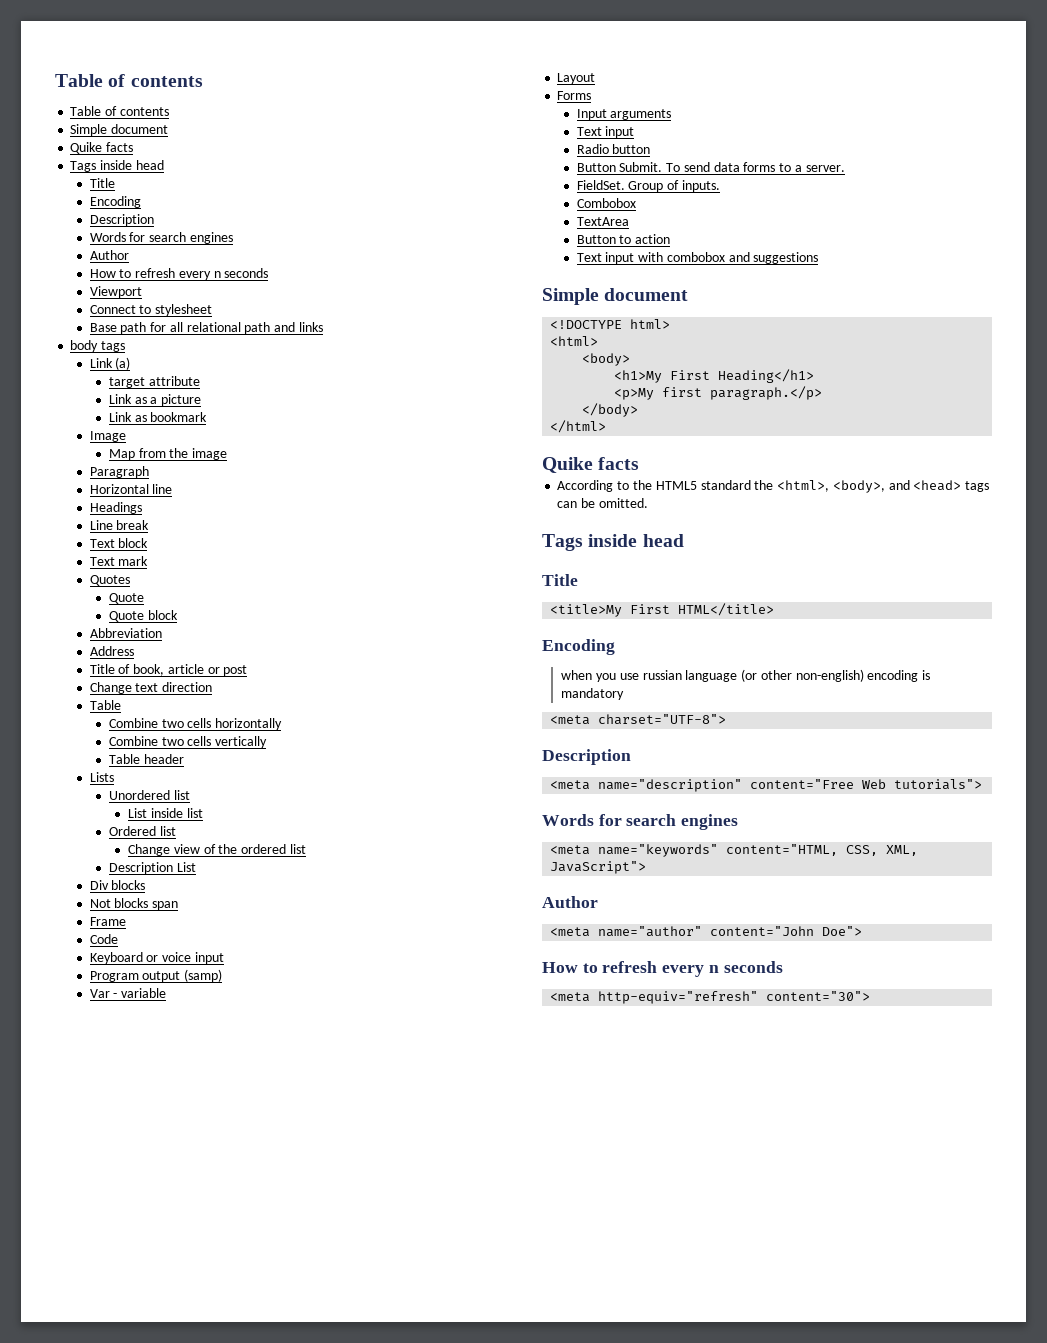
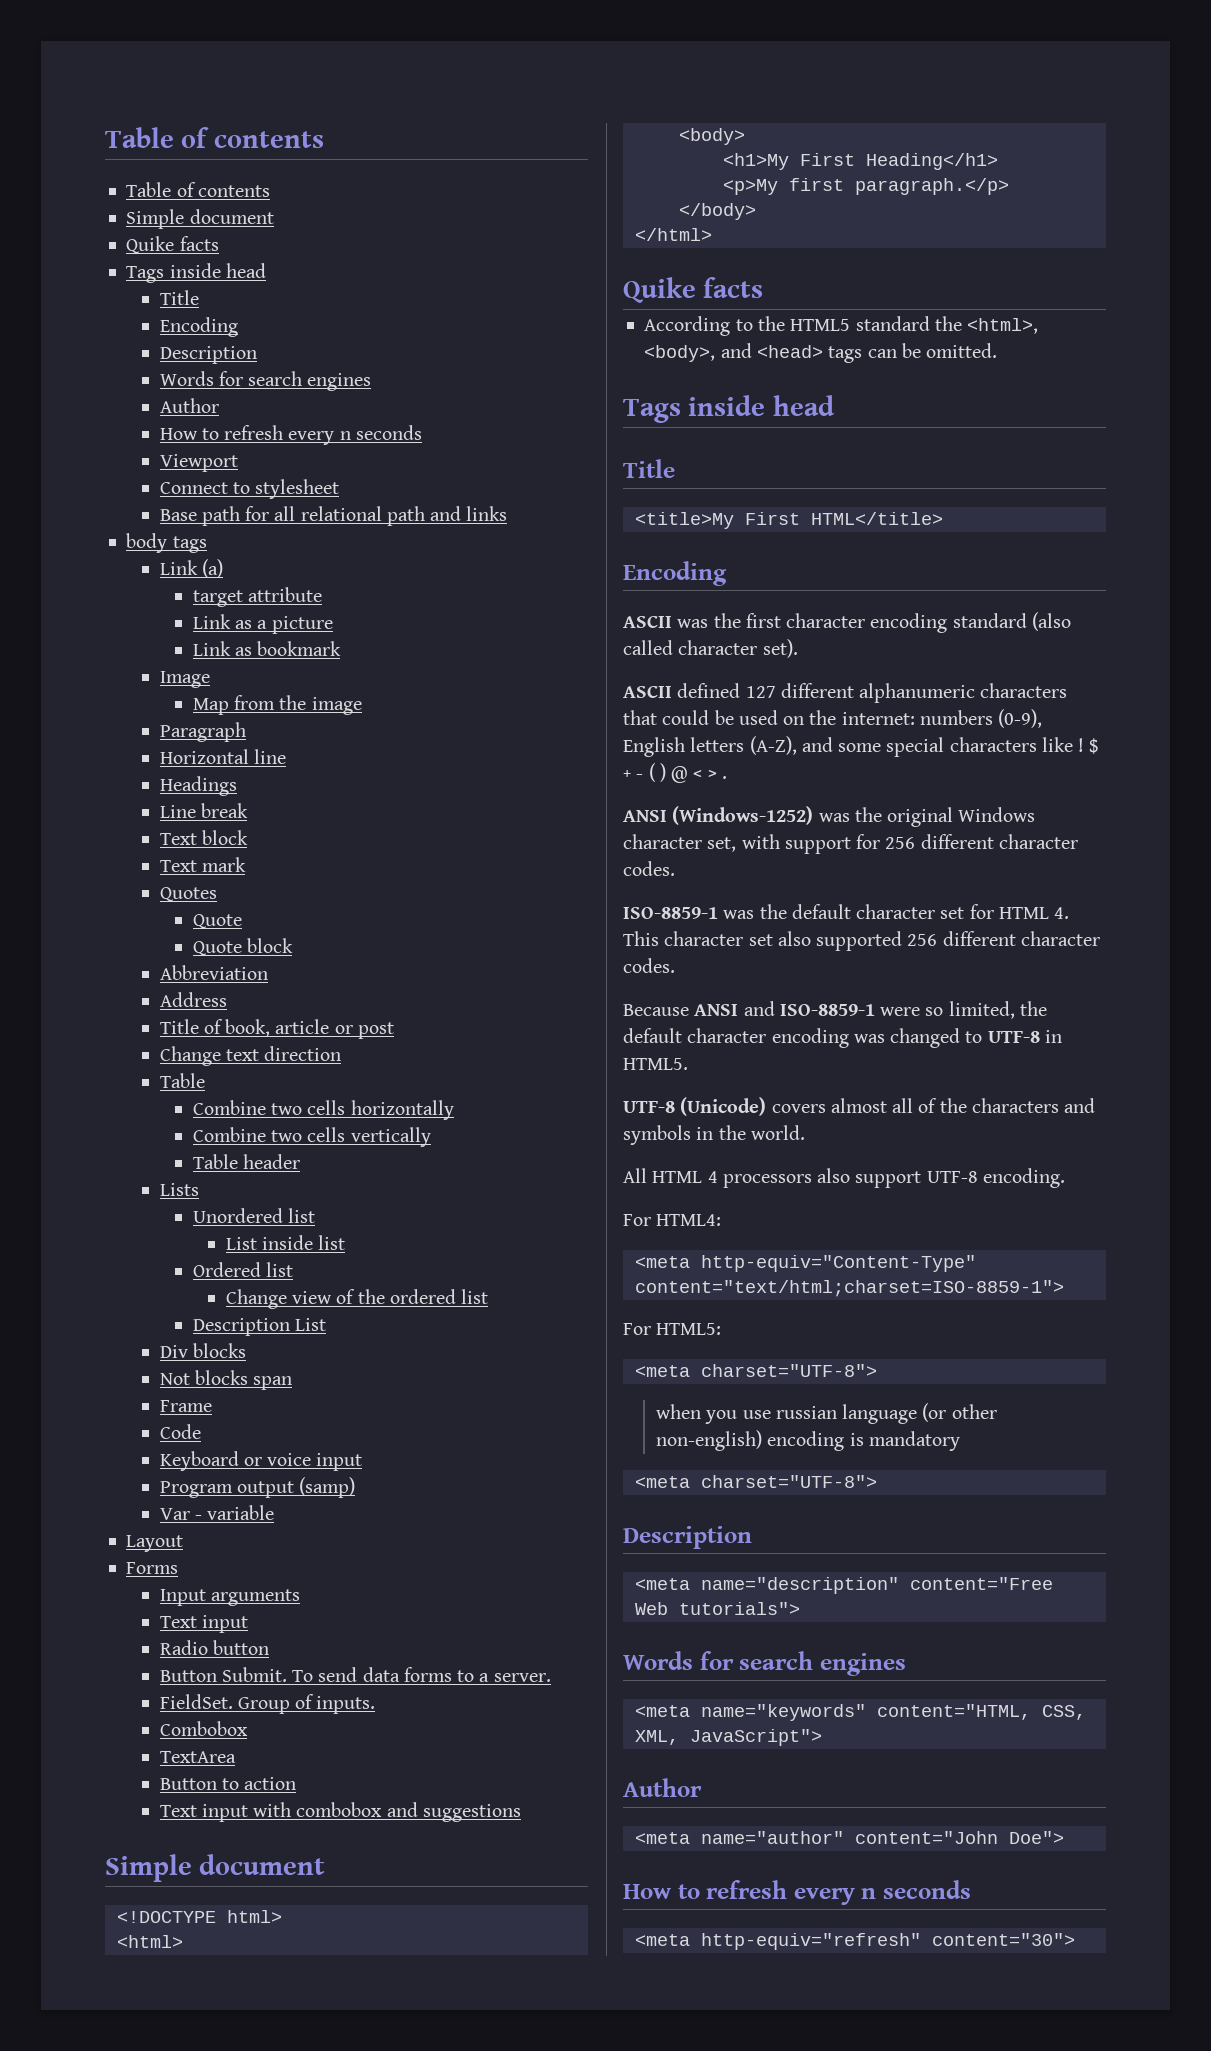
(615, 647) none -> [623,612,1071,633] [623,639,798,658] [623,683,1068,703] [623,709,1043,728] [623,736,1100,757] [623,763,727,783] [623,806,1036,827] [623,834,1078,854] [623,861,675,876] [623,904,1070,919] [623,931,1100,951] [623,958,675,973] [623,1001,1047,1019] [623,1028,1062,1048] [623,1058,688,1070] [623,1097,1096,1116] [623,1125,805,1145] [623,1168,1065,1188] [623,1214,722,1226] [634,1255,976,1272] [634,1280,1064,1297] [623,1323,722,1335] [634,1364,877,1377] // ASCII was the first character encoding standard (also called character set). // ASCII defined 127 different alphanumeric characters that could be used on the internet: numbers (0-9), English letters (A-Z), and some special characters like ! $ + - ( ) @ < > . // ANSI (Windows-1252) was the original Windows character set, with support for 256 different character codes. // ISO-8859-1 was the default character set for HTML 4. This character set also supported 256 different character codes. // Because ANSI and ISO-8859-1 were so limited, the default character encoding was changed to UTF-8 in HTML5. // UTF-8 (Unicode) covers almost all of the characters and symbols in the world. // All HTML 4 processors also support UTF-8 encoding. // For HTML4: // <meta http-equiv="Content-Type" content="text/html;charset=ISO-8859-1"> // For HTML5: // <meta charset="UTF-8">

